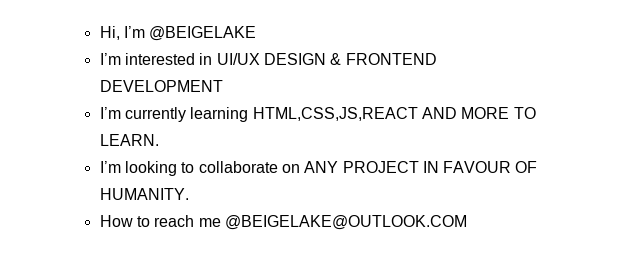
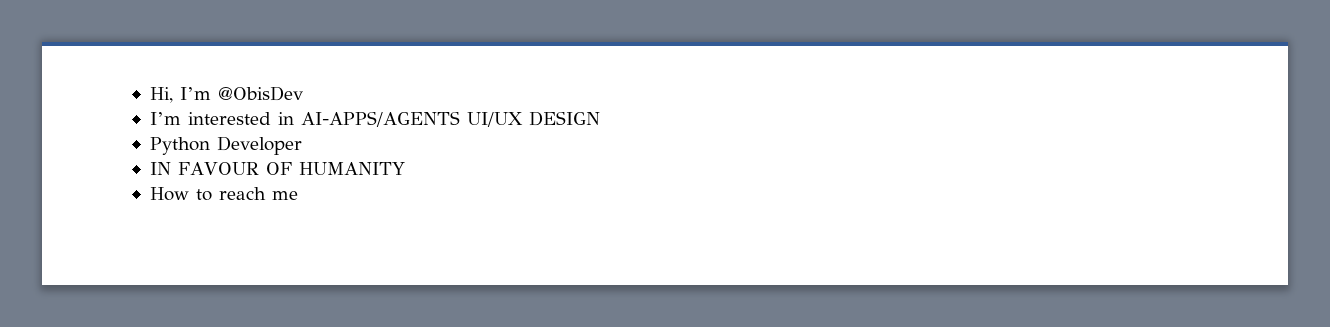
[149,26,257,41] @BEIGELAKE -> [217,86,303,101] @ObisDev
(213, 59) none -> [300,111,460,127] AI-APPS/AGENTS
[330,53,437,65] [99,80,223,92] [99,107,536,122] [99,134,159,146] [99,161,419,176] & FRONTEND DEVELOPMENT // I’m currently learning HTML,CSS,JS,REACT AND MORE TO LEARN. // I’m looking to collaborate on ANY PROJECT -> [149,136,302,155] // Python Developer //
[99,188,189,200] HUMANITY. -> [298,162,405,175] HUMANITY
[224,215,467,230] @BEIGELAKE@OUTLOOK.COM -> (298, 195) none

